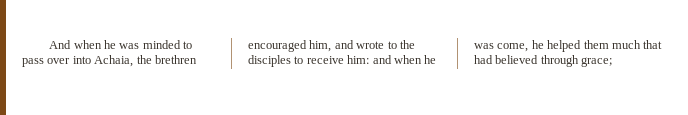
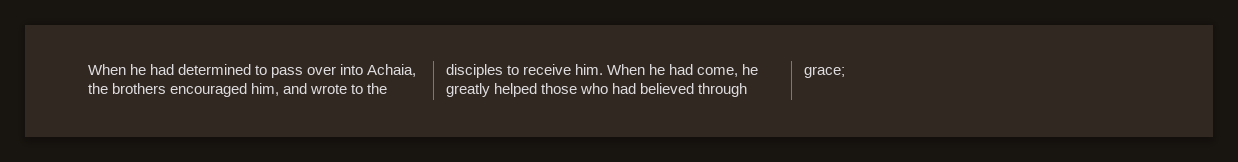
[49,40,181,49] And when he was minded -> [88,64,252,75] When he had determined
[154,55,197,64] brethren -> [112,83,167,94] brothers
[347,55,437,64] [474,40,663,52] him: and when he was come, he helped them much that -> [575,64,759,77] [446,83,609,97] him. When he had come, he greatly helped those who

